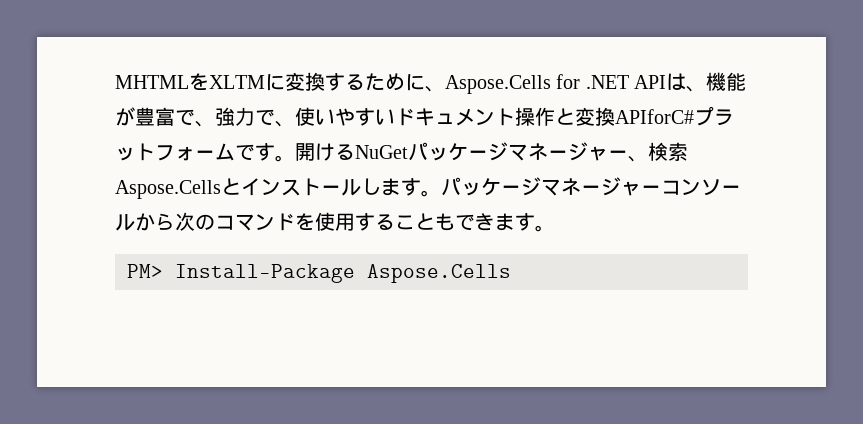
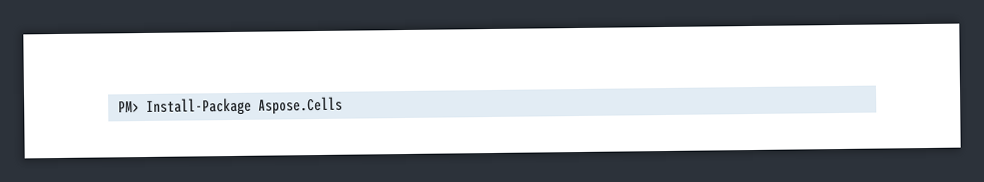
[115,72,747,94] [115,106,734,127] [115,142,688,162] [115,177,741,199] [115,212,555,232] MHTMLをXLTMに変換するために、Aspose.Cells for .NET APIは、機能が豊富で、強力で、使いやすいドキュメント操作と変換APIforC#プラットフォームです。開けるNuGetパッケージマネージャー、検索Aspose.Cellsとインストールします。パッケージマネージャーコンソールから次のコマンドを使用することもできます。 // -> (117, 107) none

